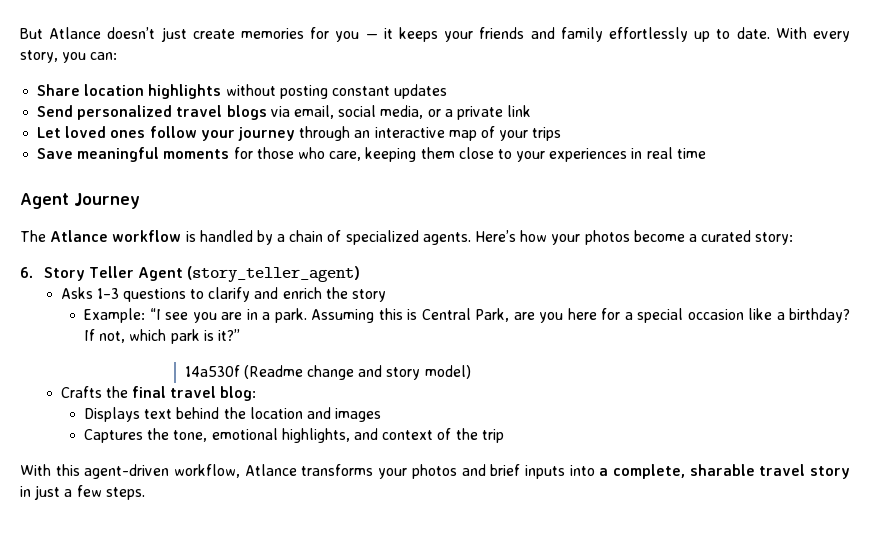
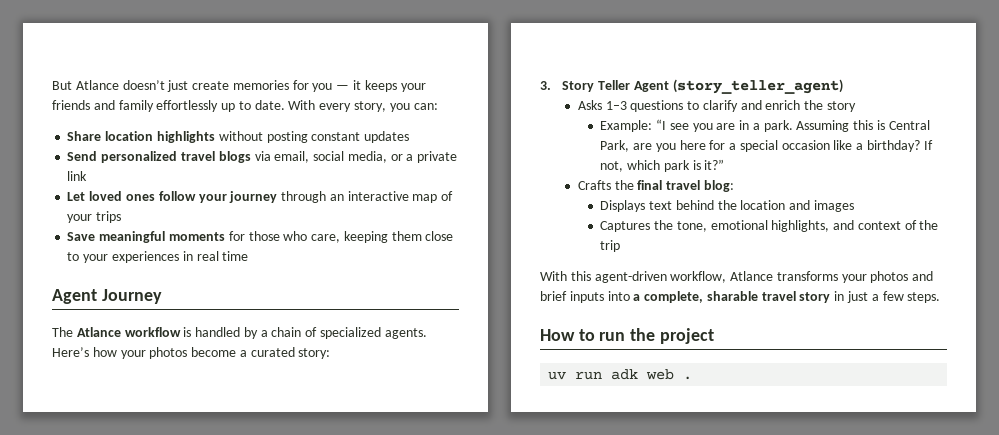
[20,267,33,278] 6. -> [540,81,551,90] 3.
[184,365,471,380] // 14a530f (Readme change and story model) -> (725, 164) none
(145, 493) none -> [540,328,714,344] [548,369,693,380] // How to run the project // uv run adk web .

